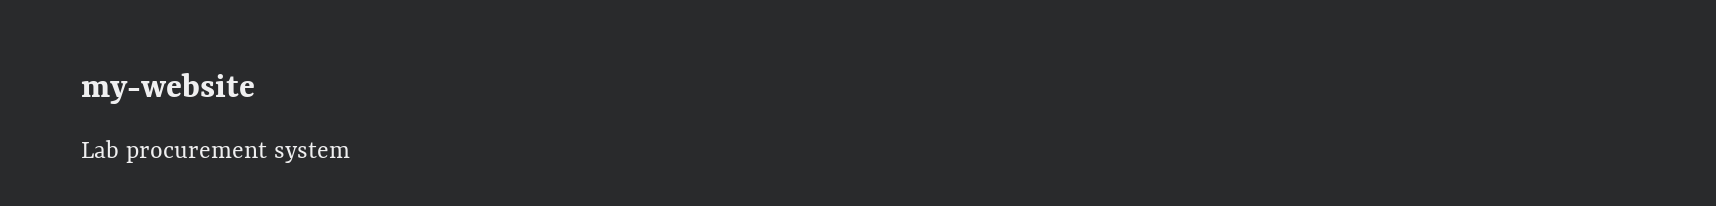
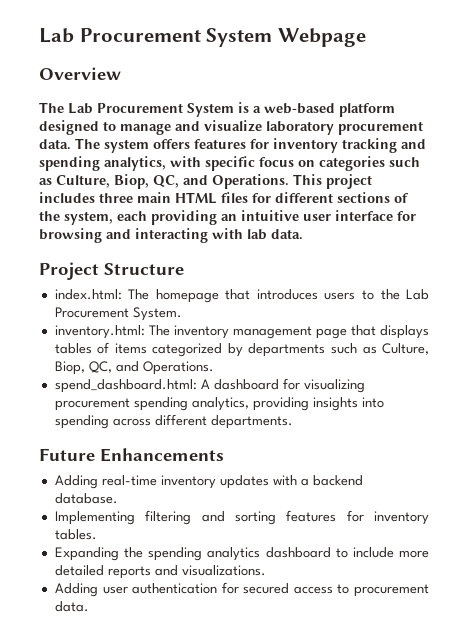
[81,73,255,104] [81,140,351,163] my-website // Lab procurement system -> [39,28,366,47] [39,67,121,80] [39,102,395,117] [39,120,423,135] [39,138,426,153] [39,156,420,171] [39,174,372,189] [39,192,409,204] [39,210,416,225] [39,228,303,243] [39,262,184,280] [54,289,430,303] [54,307,182,321] [54,325,429,339] [54,342,430,357] [54,361,214,375] [54,378,365,393] [54,397,384,411] [54,414,293,429] [39,448,224,462] [54,475,363,489] [54,493,118,504] [54,510,430,525] [54,529,97,540] [54,547,429,561] [54,565,266,579] [54,582,429,597] [54,601,89,612] Lab Procurement System Webpage // Overview // The Lab Procurement System is a web-based platform designed to manage and visualize laboratory procurement data. The system offers features for inventory tracking and spending analytics, with specific focus on categories such as Culture, Biop, QC, and Operations. This project includes three main HTML files for different sections of the system, each providing an intuitive user interface for browsing and interacting with lab data. // Project Structure // index.html: The homepage that introduces users to the Lab Procurement System. // inventory.html: The inventory management page that displays tables of items categorized by departments such as Culture, Biop, QC, and Operations. // spend_dashboard.html: A dashboard for visualizing procurement spending analytics, providing insights into spending across different departments. // Future Enhancements // Adding real-time inventory updates with a backend database. // Implementing filtering and sorting features for inventory tables. // Expanding the spending analytics dashboard to include more detailed reports and visualizations. // Adding user authentication for secured access to procurement data.

